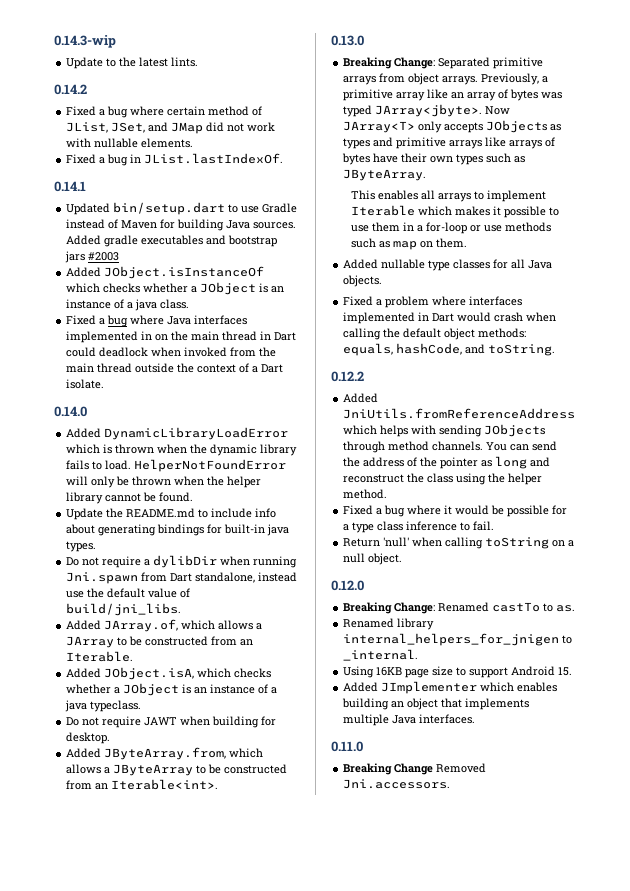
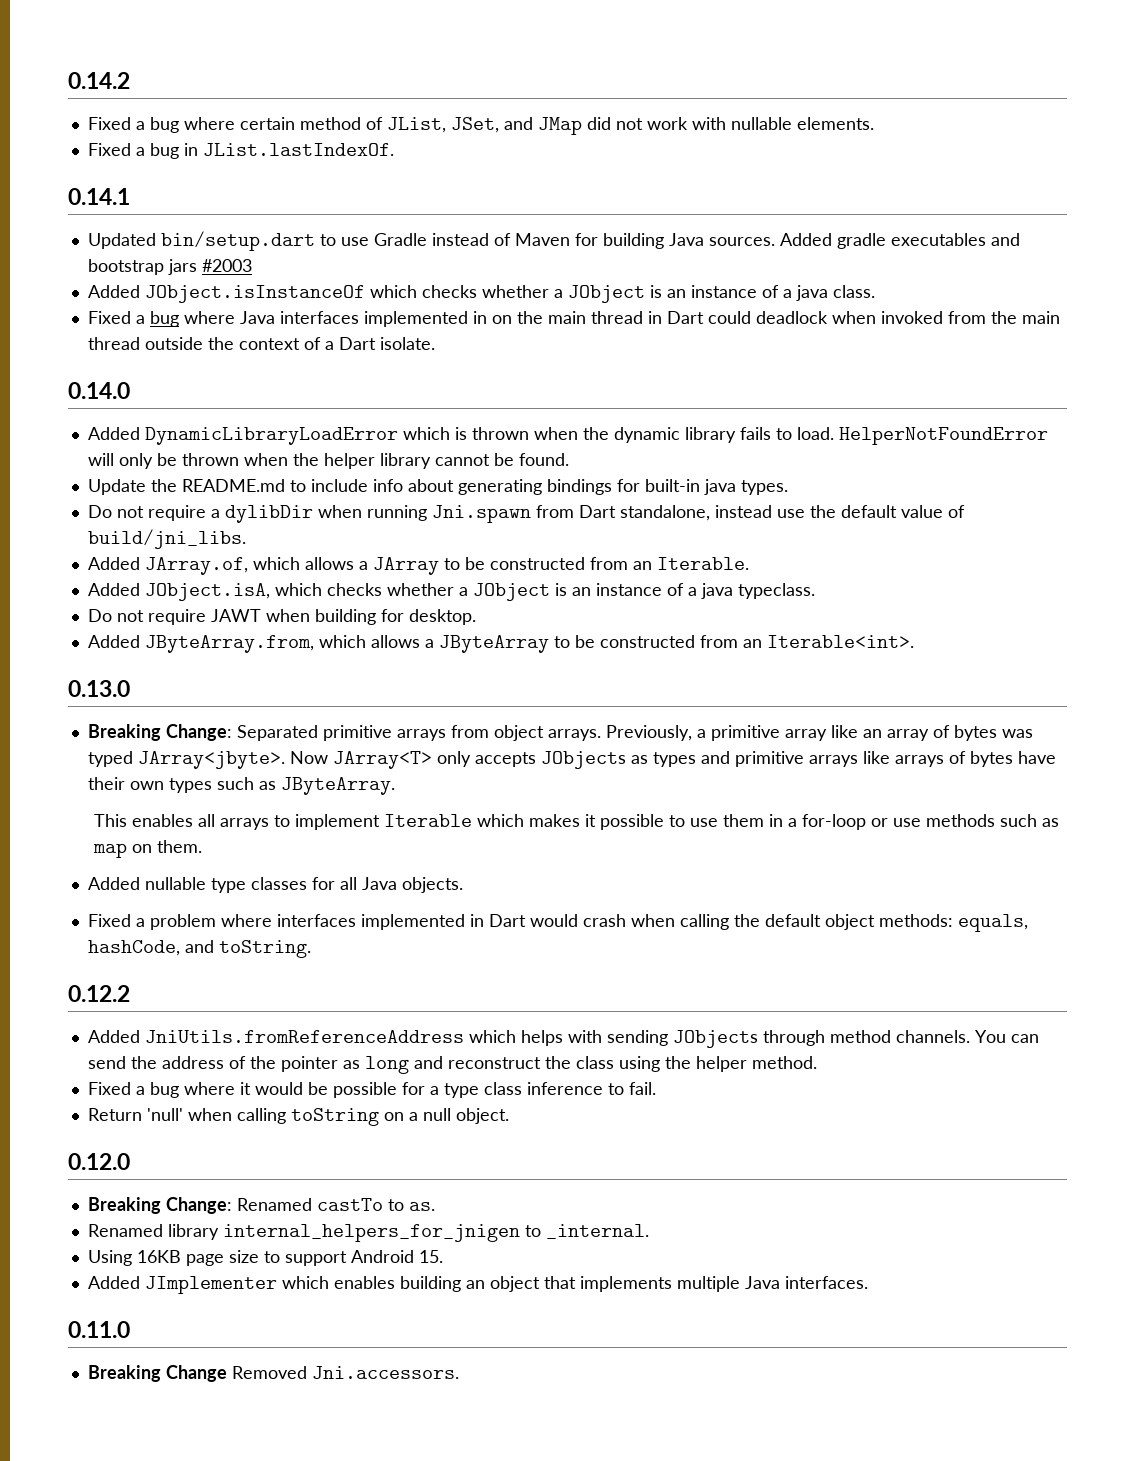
[54,35,116,48] [66,57,199,69] 0.14.3-wip // Update to the latest lints. // -> (68, 80) none

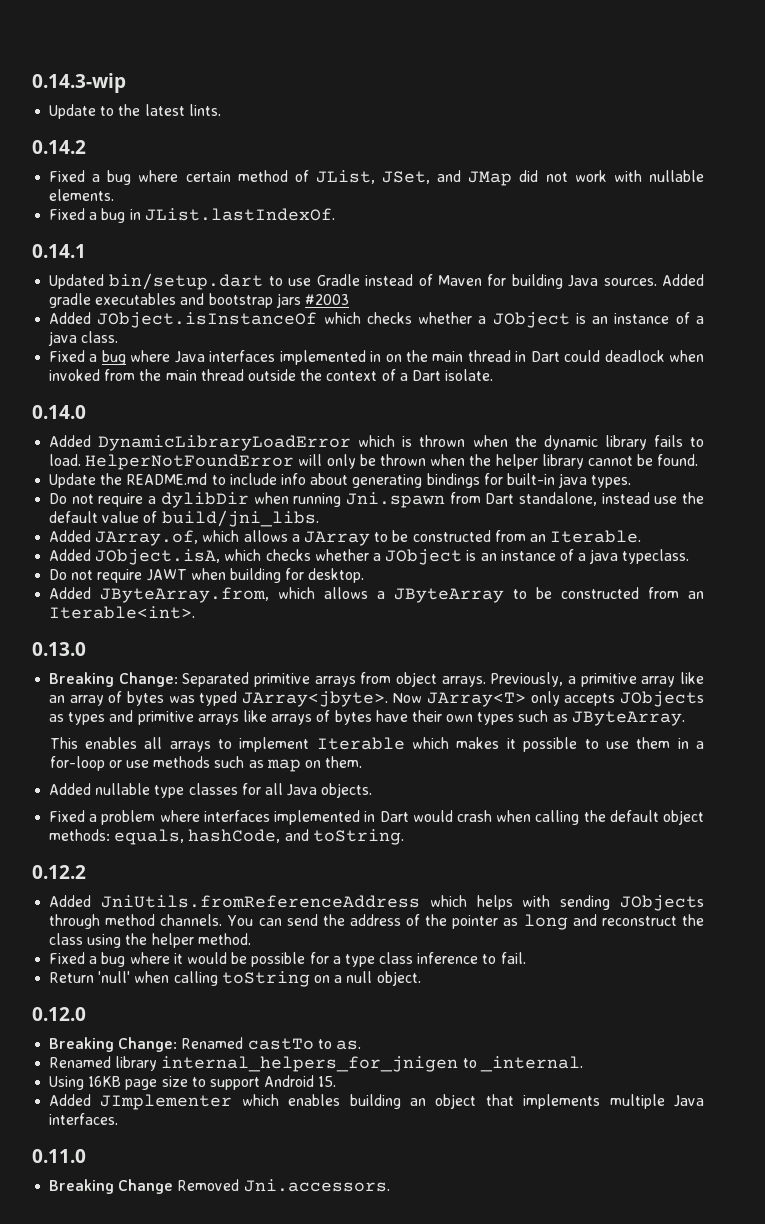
(68, 80) none -> [32,73,126,93] [49,104,221,119] 0.14.3-wip // Update to the latest lints. //

